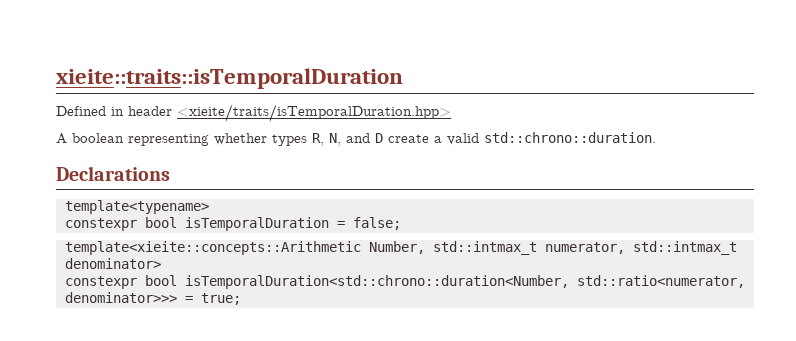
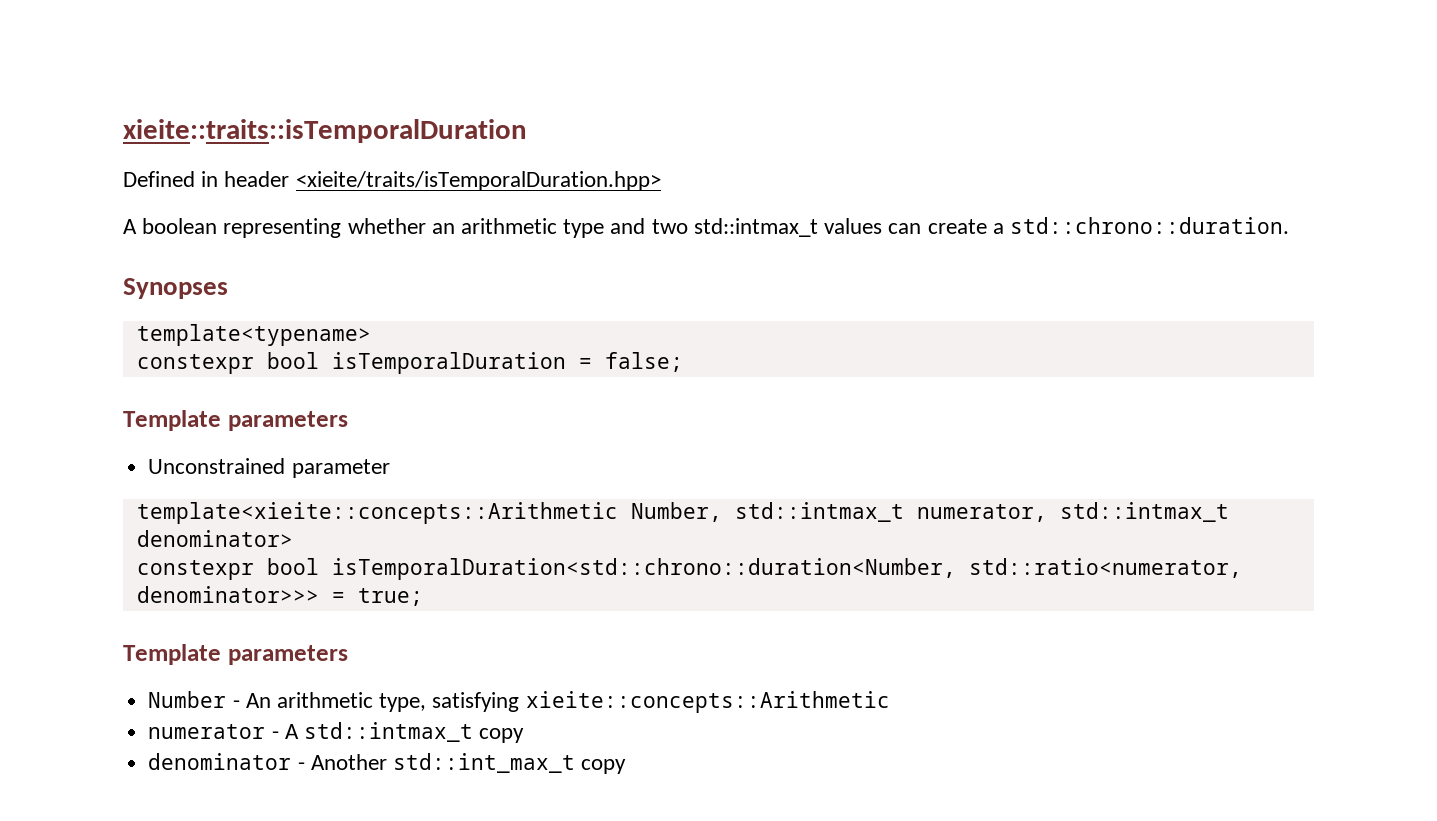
[272,133,383,146] types R, N, and D -> [431,218,922,238] an arithmetic type and two std::intmax_t values can
[447,133,479,145] valid -> (1004, 228) none
[56,166,170,181] Declarations -> [123,278,228,299] Synopses
(401, 223) none -> [123,410,348,431] [148,458,390,478] // Template parameters // Unconstrained parameter
(241, 299) none -> [123,644,348,665] [148,691,890,713] [148,722,525,743] [148,753,627,774] // Template parameters // Number - An arithmetic type, satisfying xieite::concepts::Arithmetic // numerator - A std::intmax_t copy // denominator - Another std::int_max_t copy

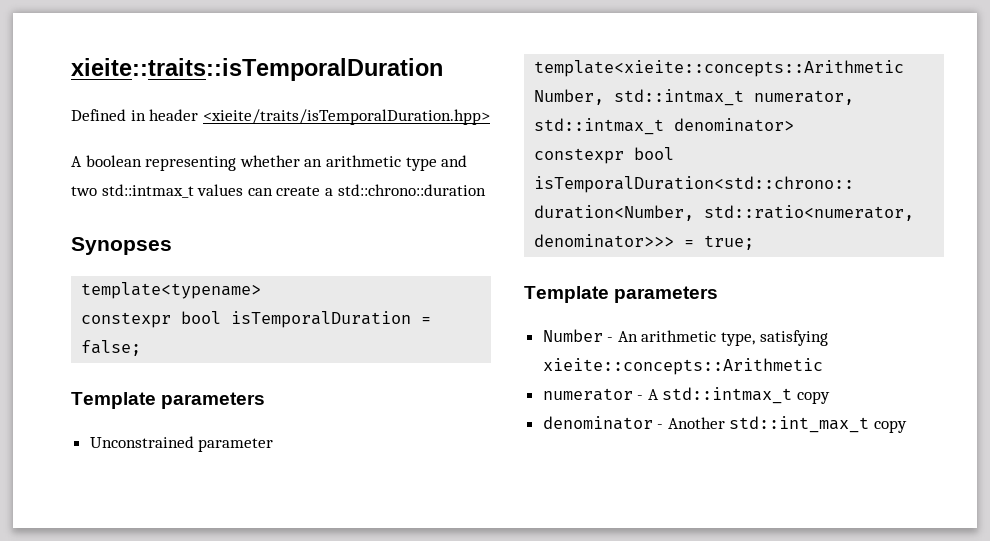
[1009,217,1289,234] std::chrono::duration. -> [337,184,486,196] std::chrono::duration

